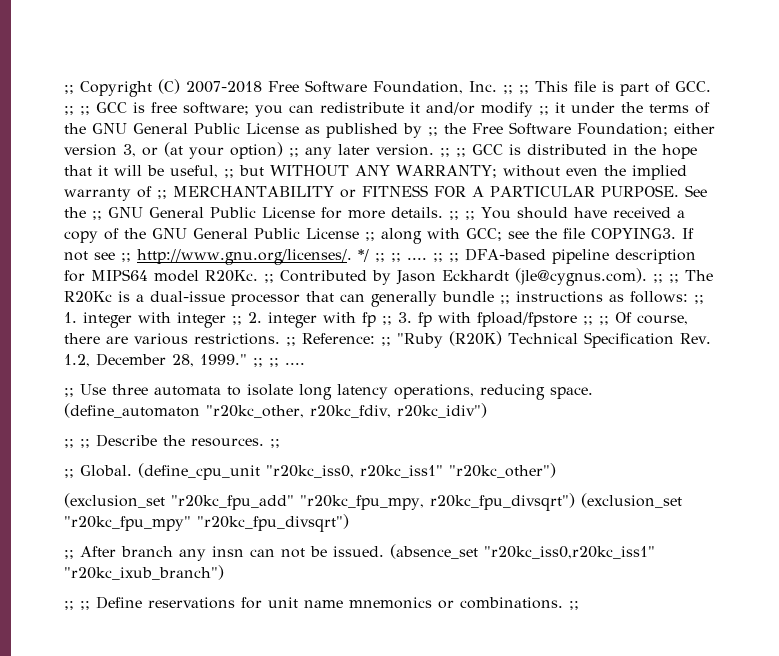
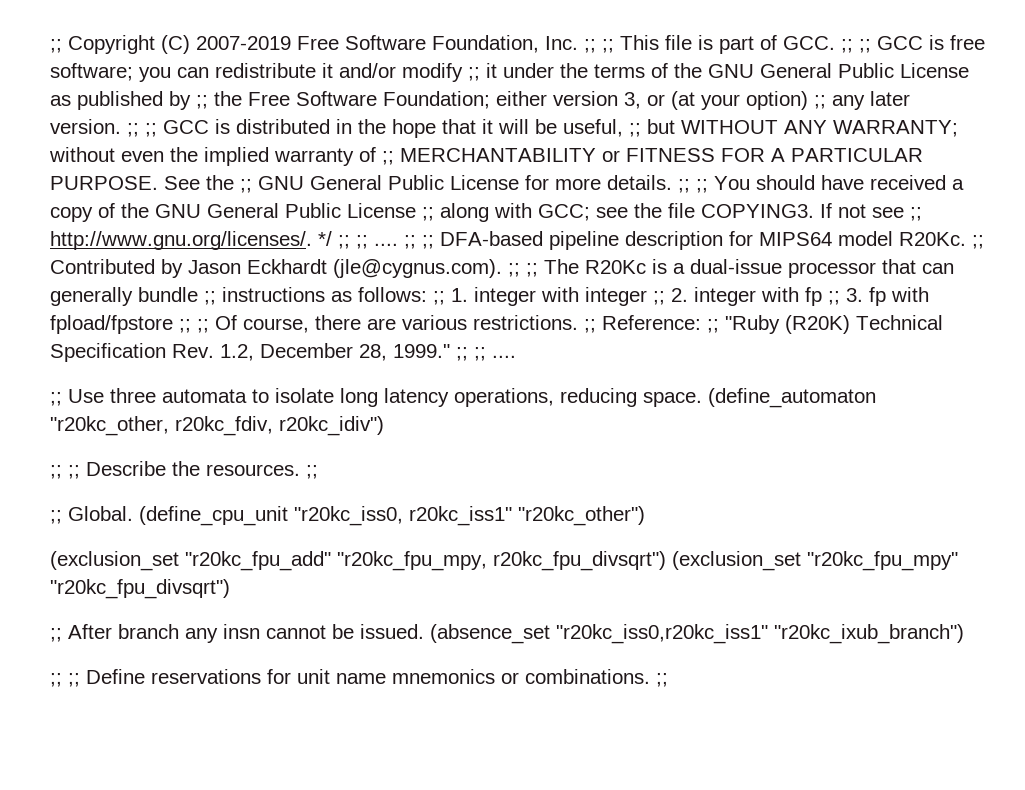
[186,81,262,93] 2007-2018 -> [196,36,291,50] 2007-2019
[250,548,305,558] can not -> [266,625,326,639] cannot

